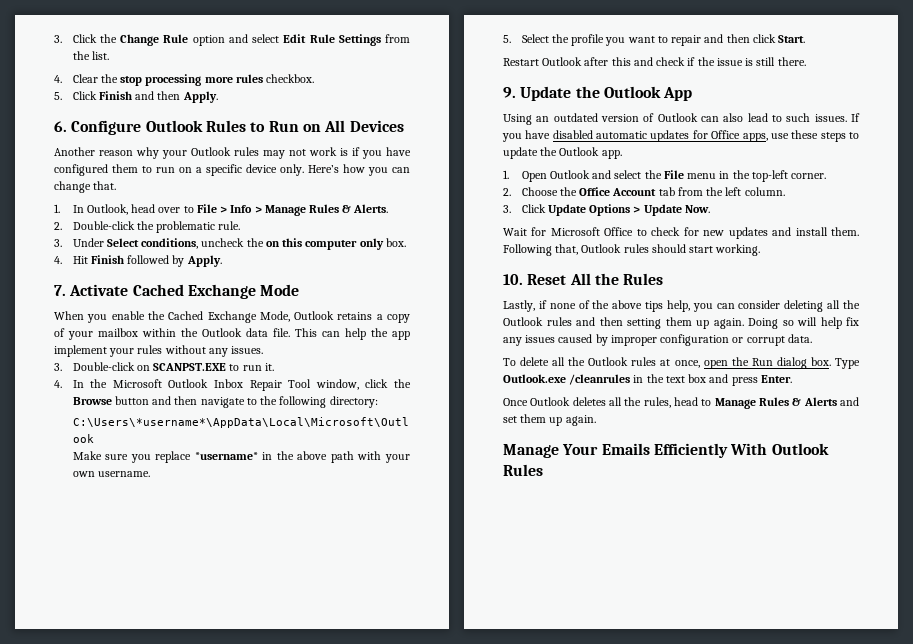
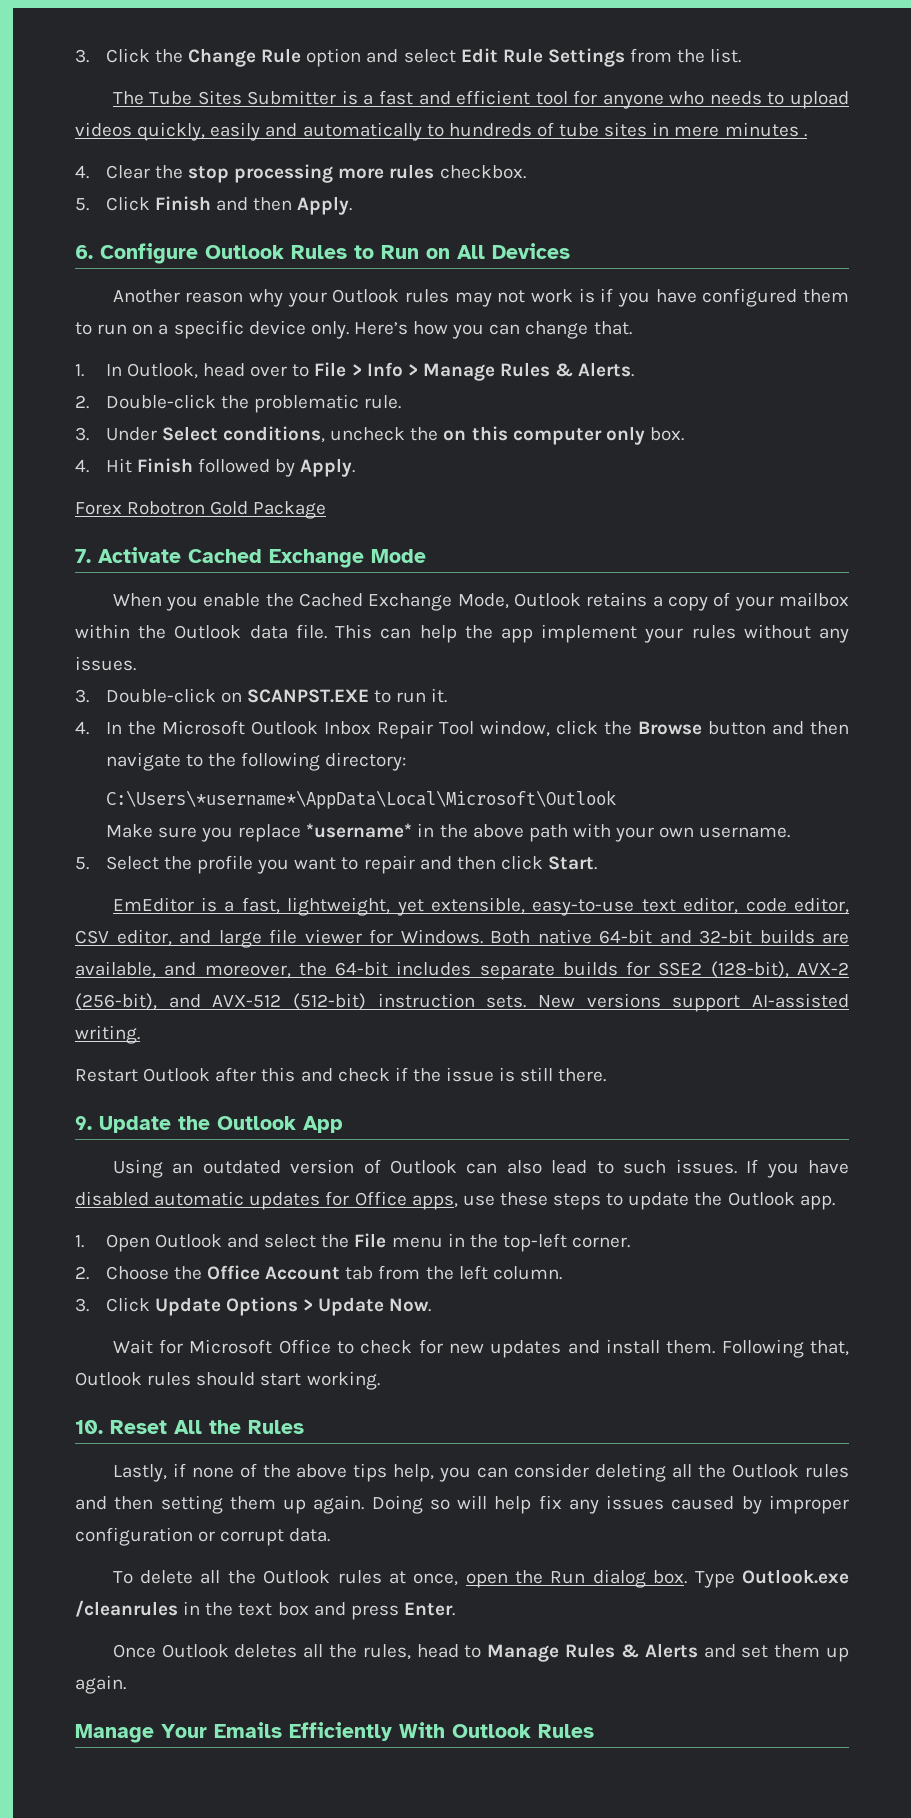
(109, 55) none -> [112,90,850,109] [75,122,807,141] // The Tube Sites Submitter is a fast and efficient tool for anyone who needs to upload videos quickly, easily and automatically to hundreds of tube sites in mere minutes .
(222, 261) none -> [75,501,327,519] // Forex Robotron Gold Package
(805, 39) none -> [112,897,850,916] [75,929,849,948] [75,961,849,980] [75,993,849,1012] [75,1025,140,1044] // EmEditor is a fast, lightweight, yet extensible, easy-to-use text editor, code editor, CSV editor, and large file viewer for Windows. Both native 64-bit and 32-bit builds are available, and moreover, the 64-bit includes separate builds for SSE2 (128-bit), AVX-2 (256-bit), and AVX-512 (512-bit) instruction sets. New versions support AI-assisted writing.

